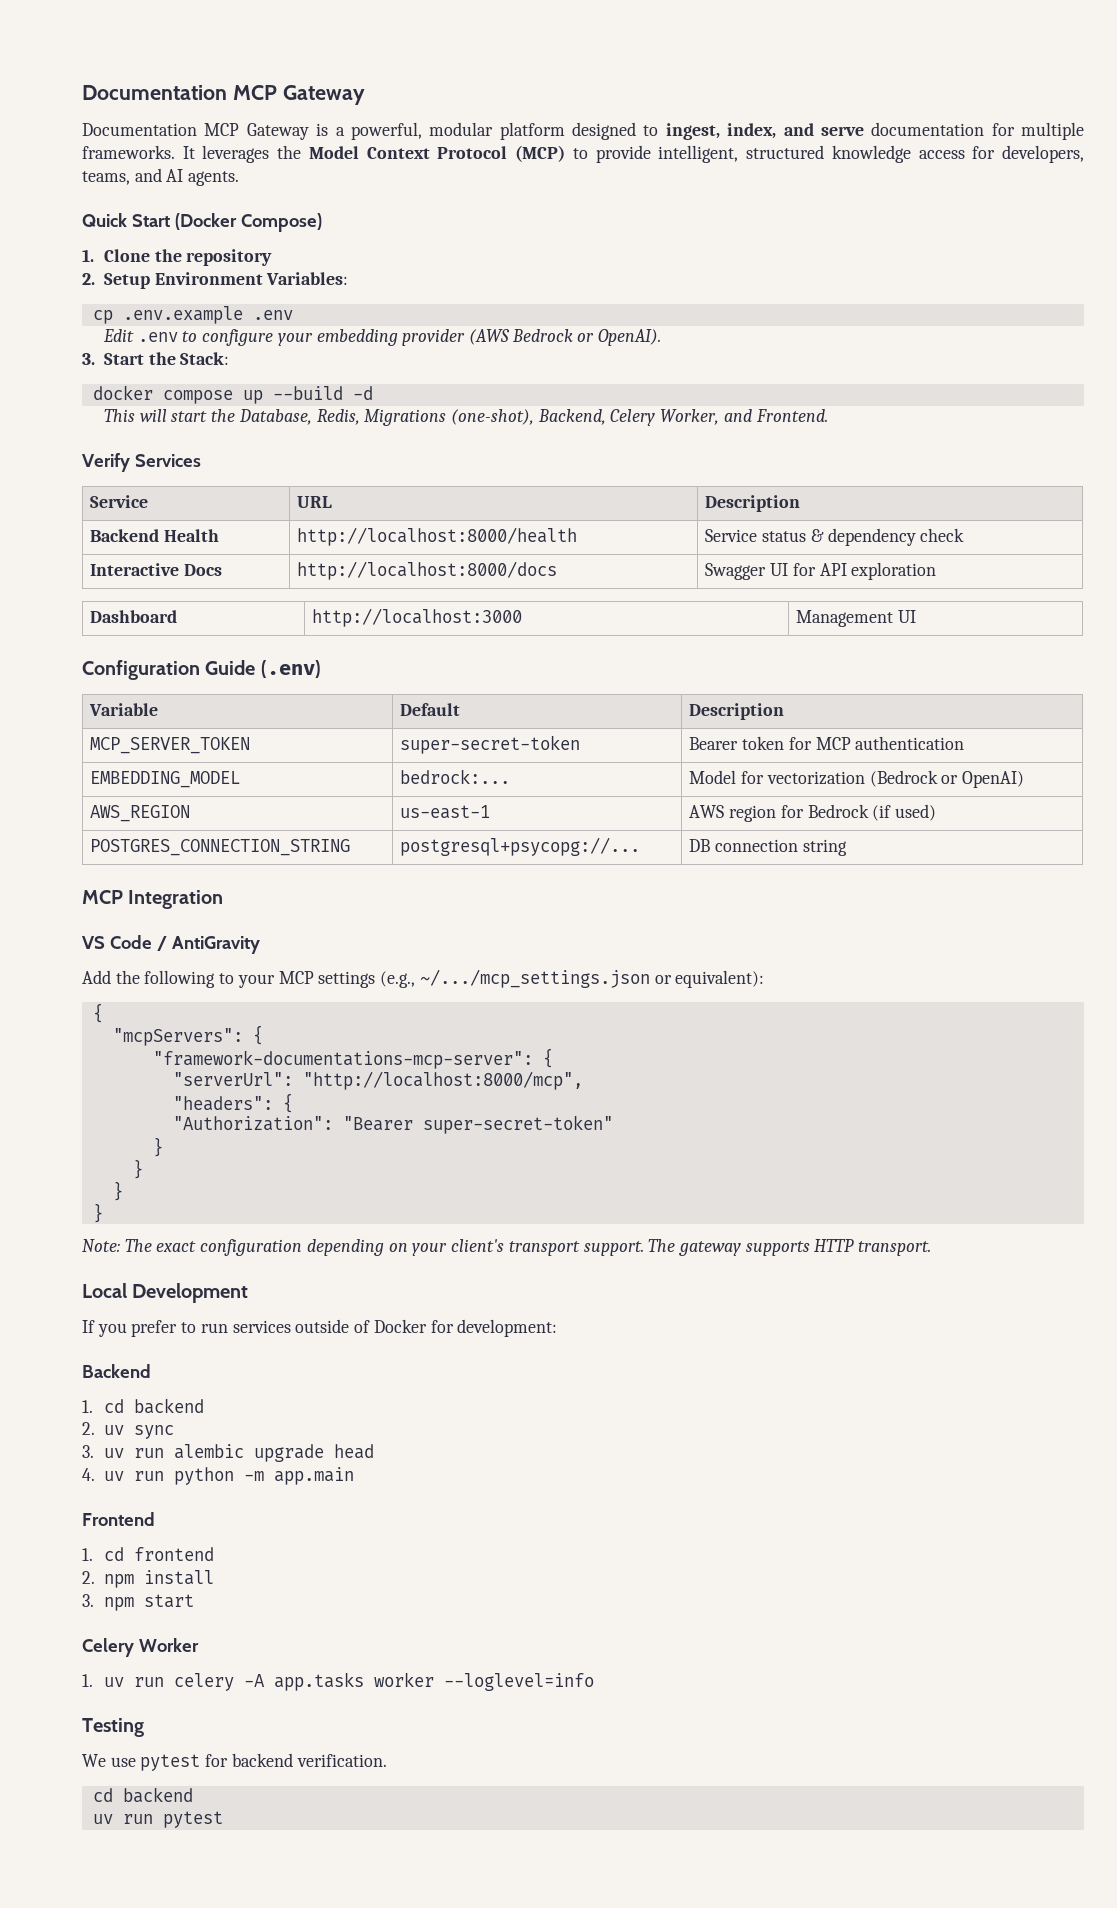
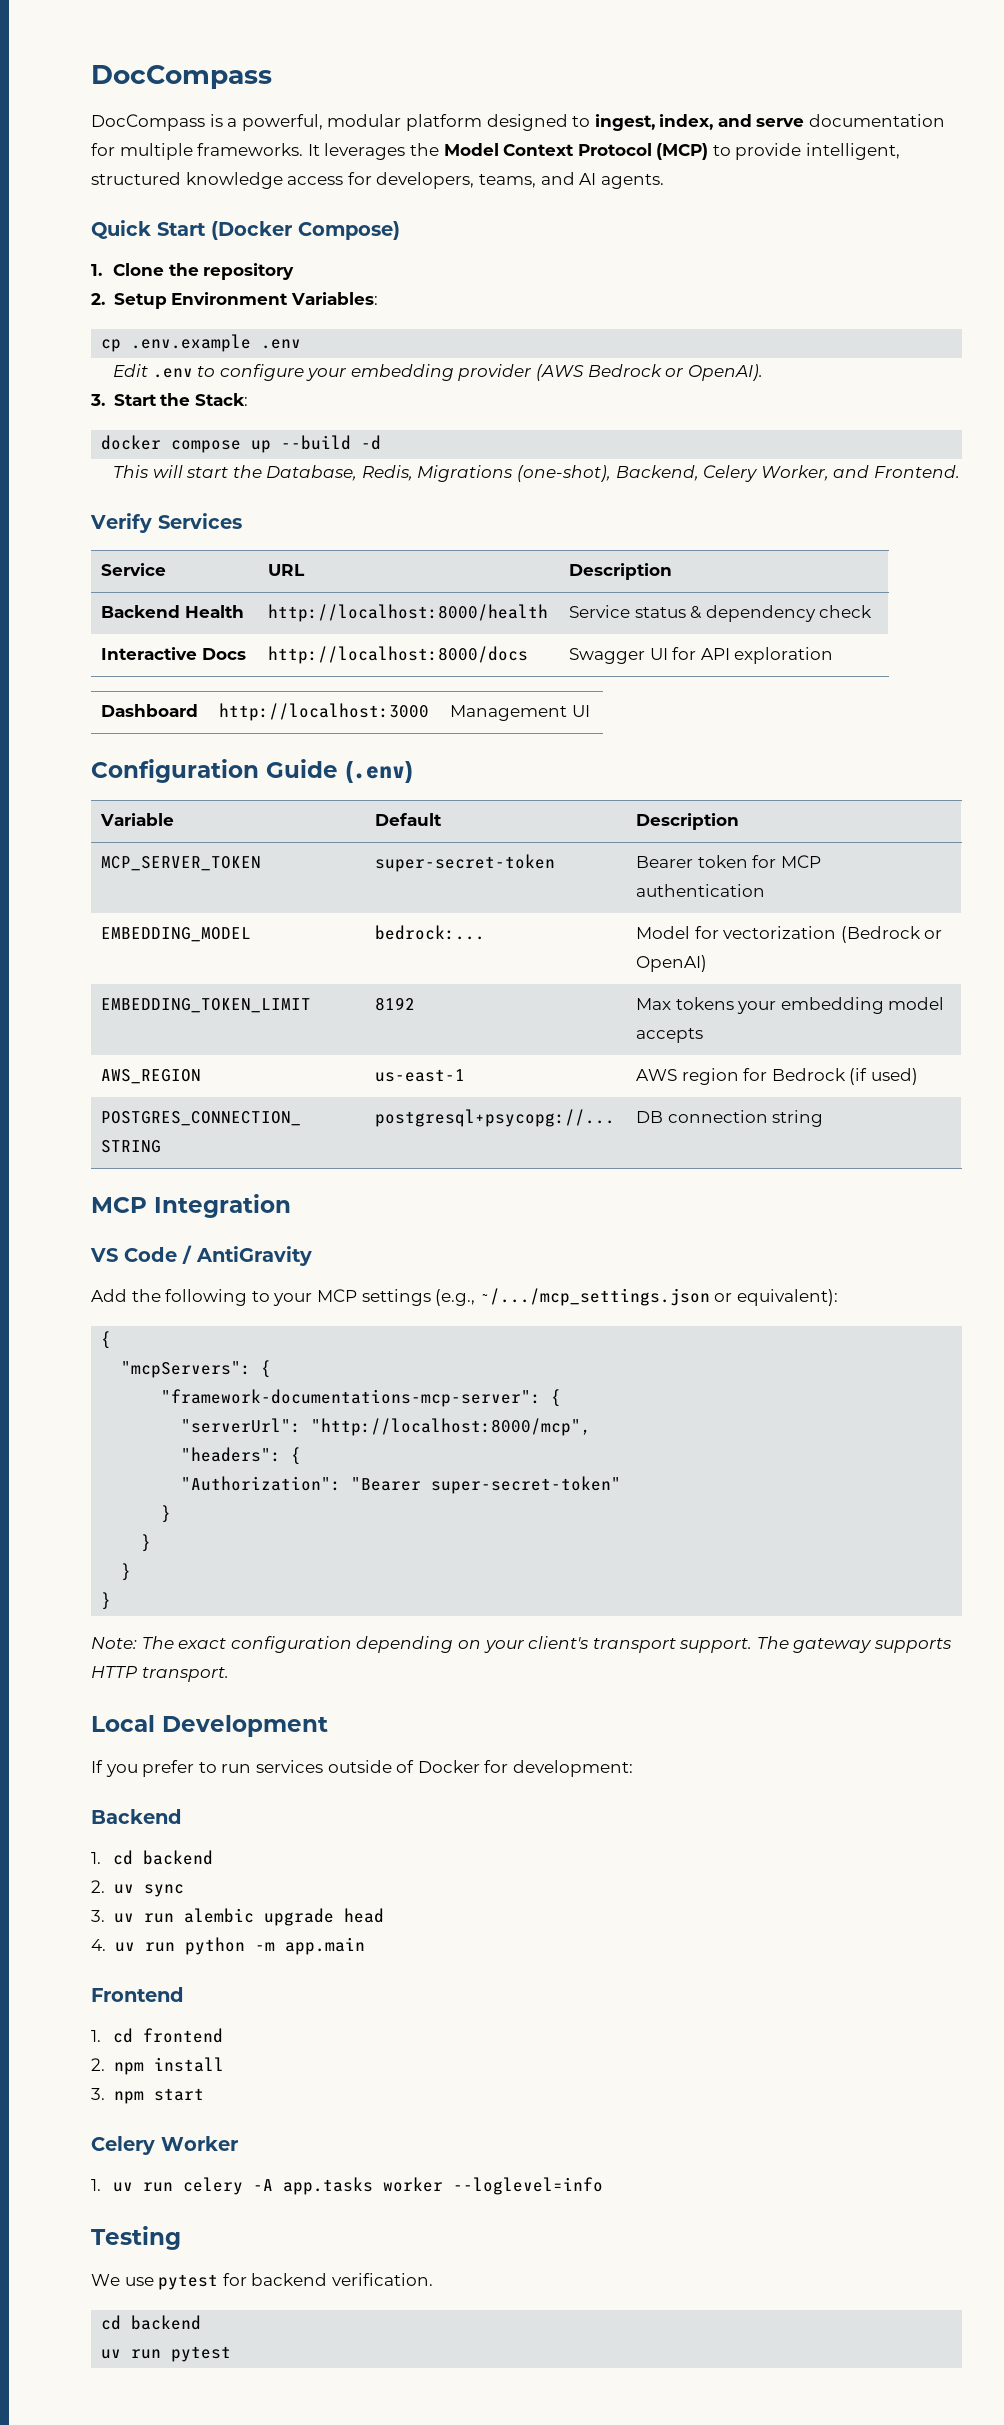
[82,85,365,105] [82,123,309,140] Documentation MCP Gateway // Documentation MCP Gateway -> [91,65,272,89] [91,114,205,131] DocCompass // DocCompass
(1025, 779) none -> [101,998,312,1013] [375,997,416,1011] [636,997,945,1014] [636,1028,704,1043] // EMBEDDING_TOKEN_LIMIT | 8192 | Max tokens your embedding model accepts

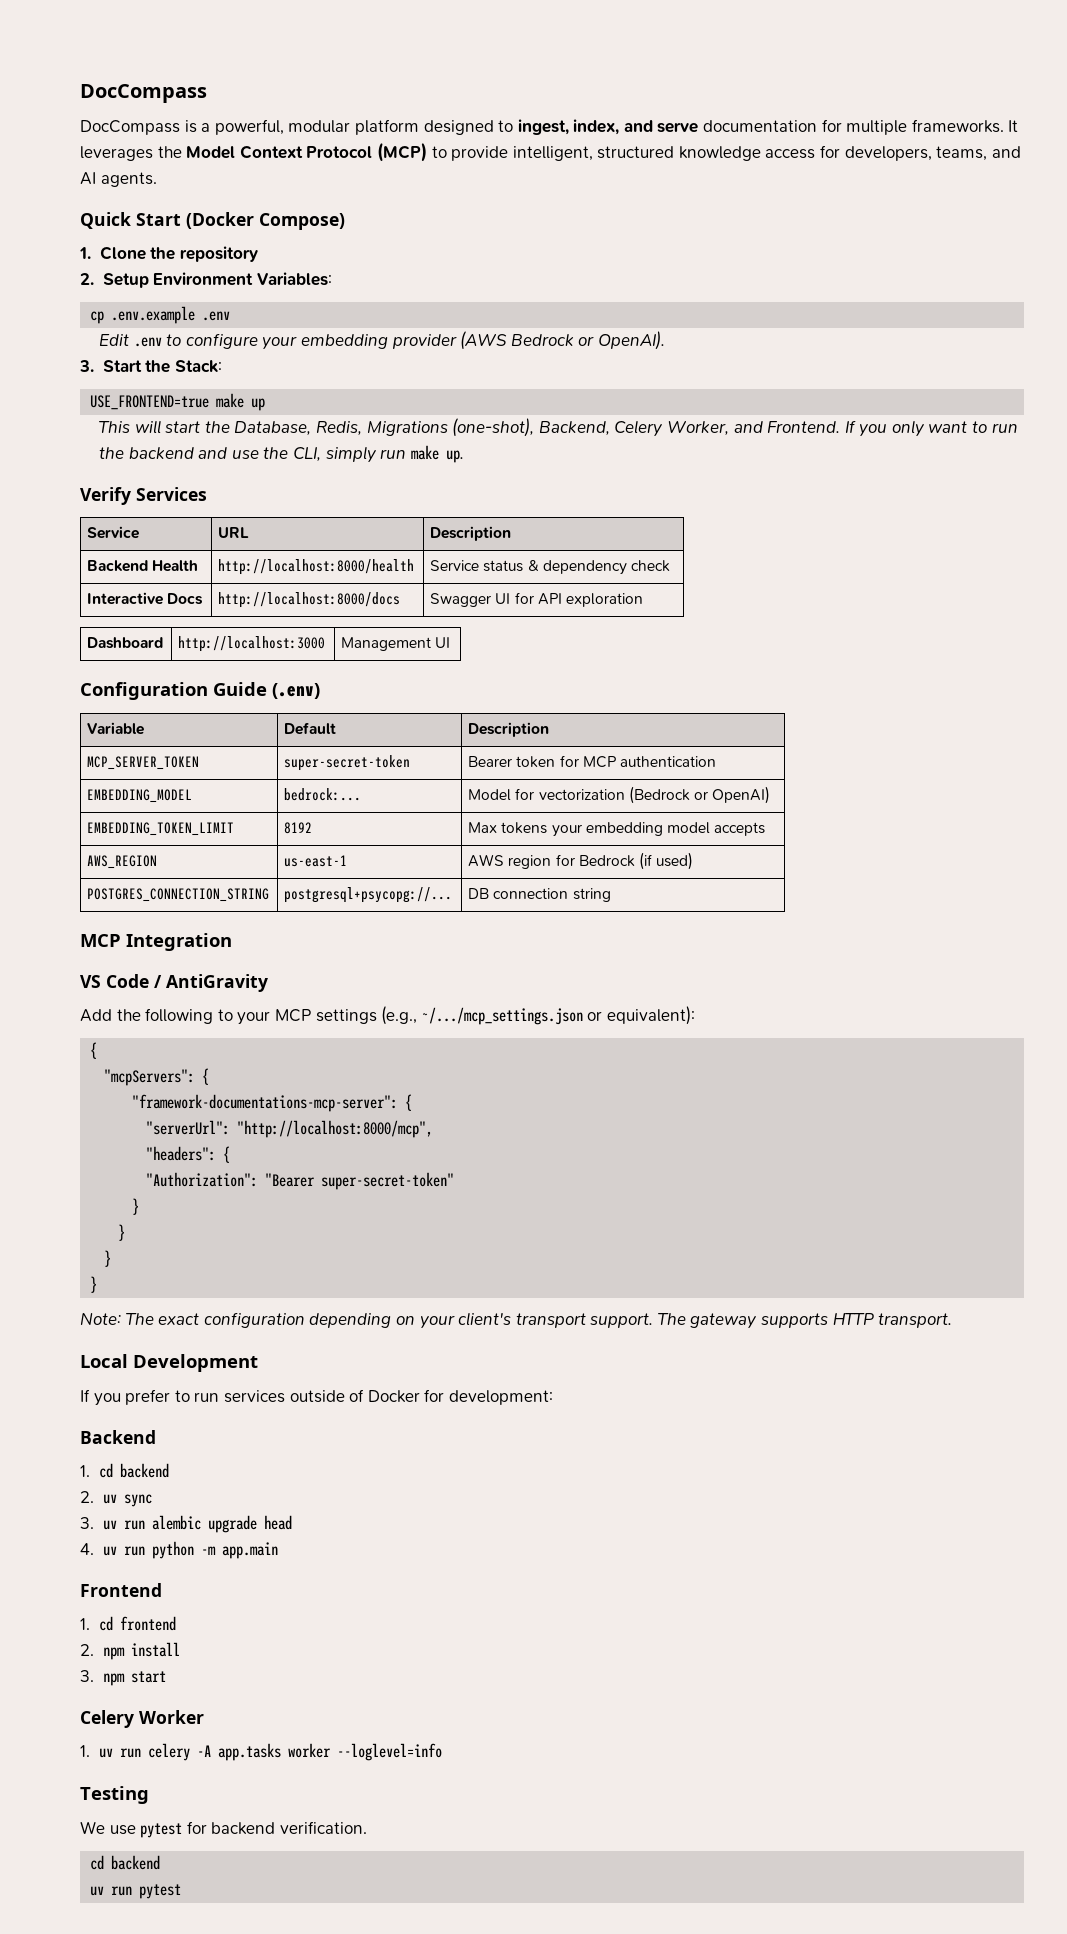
[101,435,242,453] docker compose -> [90,393,245,410] USE_FRONTEND=true make
[281,435,382,450] --build -d -> (266, 404) none
(960, 471) none -> [844,420,1018,437] [99,445,464,463] If you only want to run the backend and use the CLI, simply run make up.

